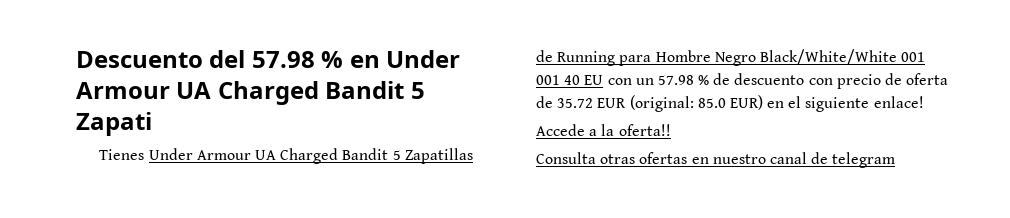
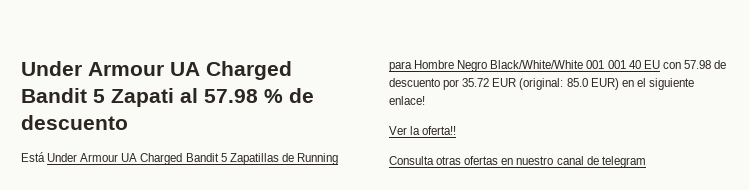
[76,50,380,68] Descuento del 57.98 % en -> (21, 68) none
[99,149,145,160] // Tienes -> [180,88,314,103] [21,115,128,130] [21,152,45,162] al 57.98 % de descuento // Está
[635,73,949,89] [536,96,553,108] un 57.98 % de descuento con precio de oferta de -> [683,60,727,69] [389,78,460,90] 57.98 de descuento por
[536,124,598,136] Accede a -> [389,126,407,135] Ver

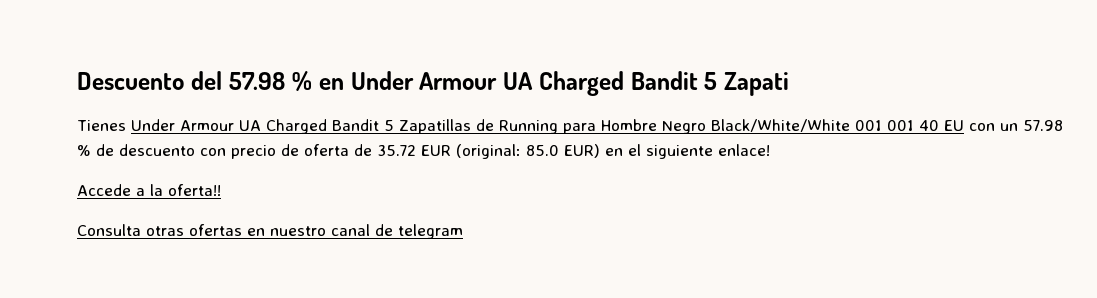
(21, 68) none -> [77,71,344,91] Descuento del 57.98 % en
[180,88,314,103] [21,115,128,130] [21,152,45,162] al 57.98 % de descuento // Está -> [77,120,126,131] // Tienes
[683,60,727,69] [389,78,460,90] 57.98 de descuento por -> [1000,120,1063,131] [77,144,372,159] un 57.98 % de descuento con precio de oferta de
[389,126,407,135] Ver -> [77,184,145,196] Accede a

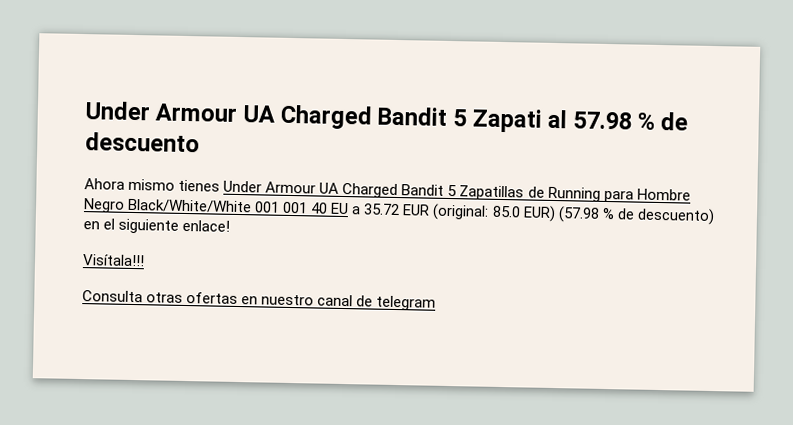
[77,71,344,91] Descuento del 57.98 % en -> (85, 111) none
[77,120,126,131] // Tienes -> [547,109,689,131] [85,132,200,153] [84,178,221,192] al 57.98 % de descuento // Ahora mismo tienes
[969,120,1063,131] [77,144,372,159] con un 57.98 % de descuento con precio de oferta de -> [351,206,362,215] a
(600, 151) none -> [557,206,715,226] (57.98 % de descuento)
[77,184,221,196] Accede a la oferta!! -> [82,254,145,267] Visítala!!!

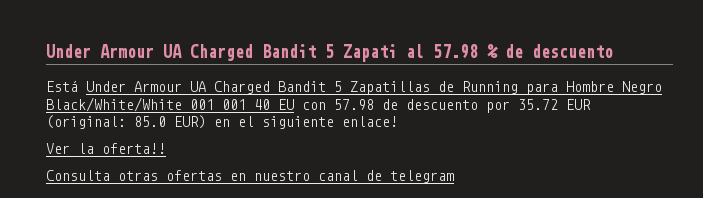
[84,178,221,192] Ahora mismo tienes -> [46,80,78,92] Está
[351,206,362,215] a -> [302,99,510,113] con 57.98 de descuento por
[557,206,715,226] (57.98 % de descuento) -> (206, 122) none
[82,254,145,267] Visítala!!! -> [46,143,166,154] Ver la oferta!!

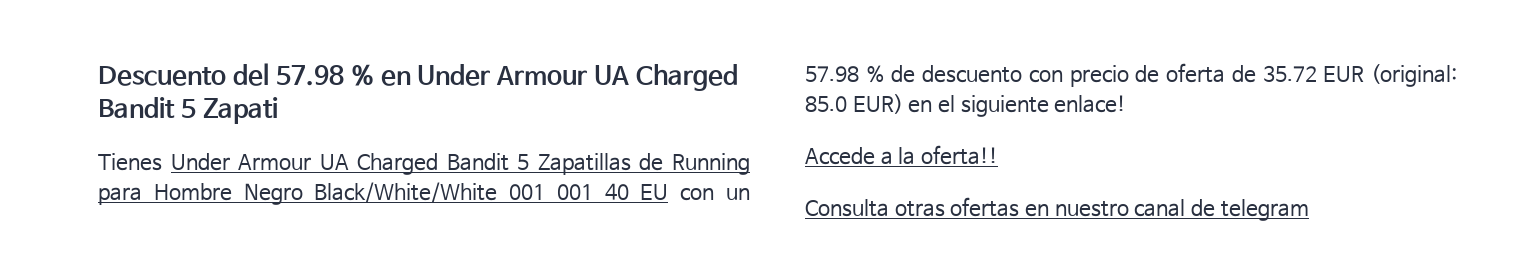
(46, 51) none -> [98,63,411,86] Descuento del 57.98 % en
[406,44,613,59] [46,80,78,92] al 57.98 % de descuento // Está -> [98,153,162,171] // Tienes
[334,99,510,113] 57.98 de descuento por -> [726,188,750,200] [805,63,1256,87] un 57.98 % de descuento con precio de oferta de
[46,143,70,154] Ver -> [805,147,893,165] Accede a

